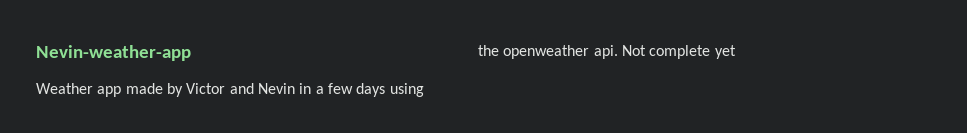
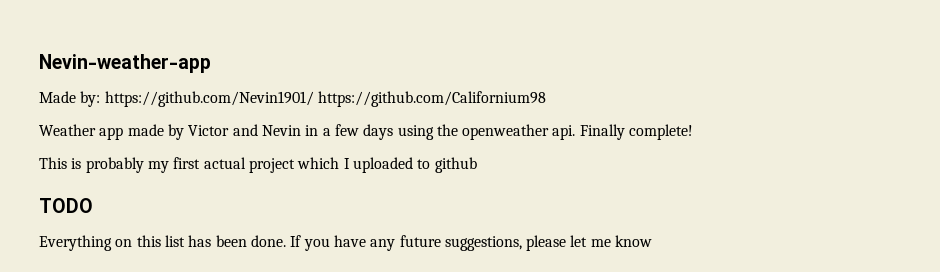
(191, 53) none -> [39,91,546,107] // Made by: https://github.com/Nevin1901/ https://github.com/Californium98
[621,45,736,59] Not complete yet -> [579,124,694,140] [39,157,477,173] [39,198,93,213] [39,235,653,251] Finally complete! // This is probably my first actual project which I uploaded to github // TODO // Everything on this list has been done. If you have any future suggestions, please let me know

